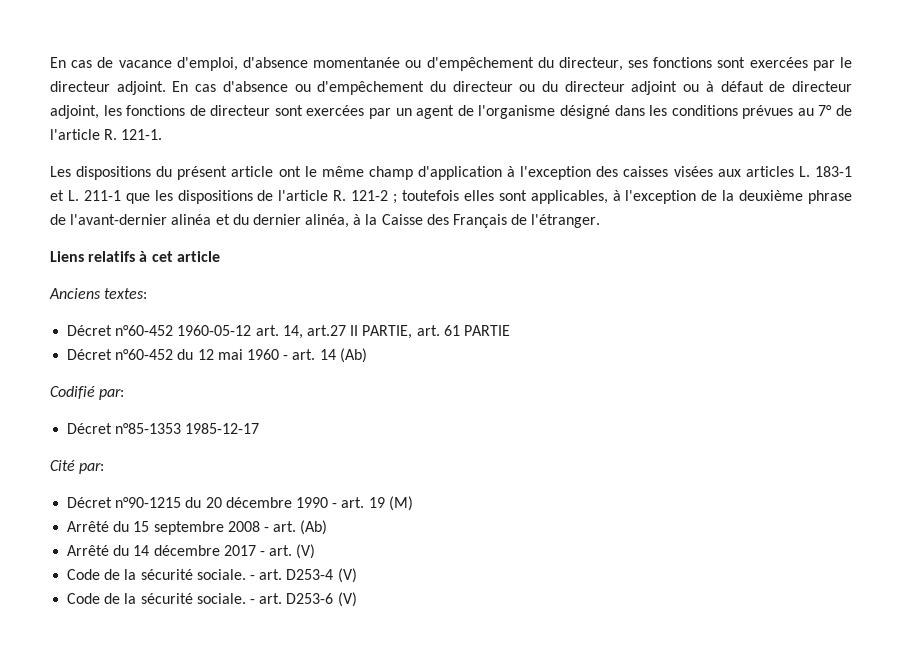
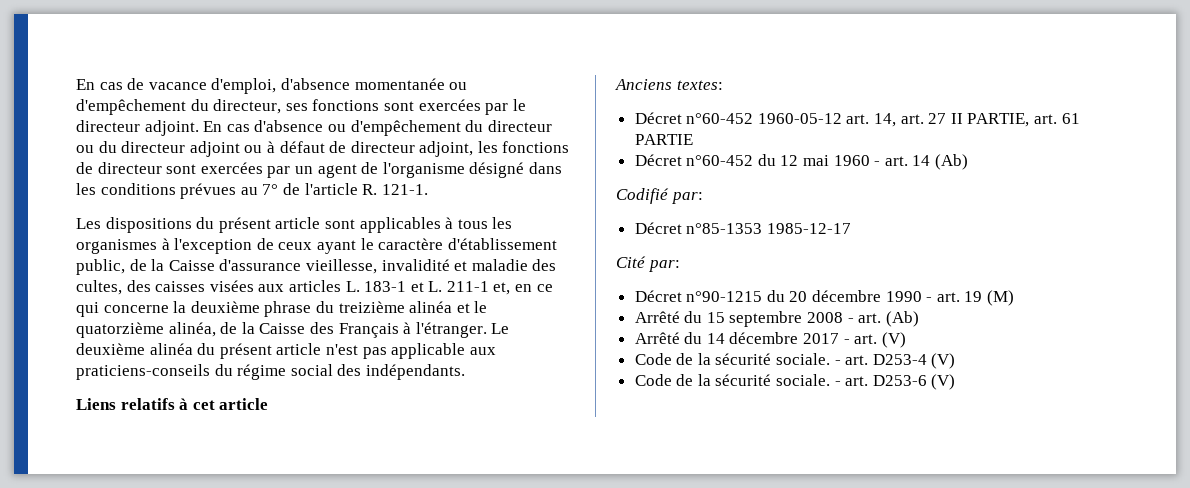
[278,166,592,180] ont le même champ d'application à l'exception -> [324,217,513,233] [76,238,557,254] [76,259,557,275] [76,280,122,295] sont applicables à tous les organismes à l'exception de ceux ayant le caractère d'établissement public, de la Caisse d'assurance vieillesse, invalidité et maladie des cultes,
[125,190,852,204] [50,214,362,228] que les dispositions de l'article R. 121-2 ; toutefois elles sont applicables, à l'exception de la deuxième phrase de l'avant-dernier alinéa et du dernier alinéa, à -> [493,282,553,295] [76,301,488,317] [76,322,238,338] et, en ce qui concerne la deuxième phrase du treizième alinéa et le quatorzième alinéa, de
[511,214,528,225] de -> [403,322,412,334] à
(601, 221) none -> [491,323,510,334] [76,343,496,359] [76,364,465,380] Le deuxième alinéa du présent article n'est pas applicable aux praticiens-conseils du régime social des indépendants.
[306,325,346,336] art.27 -> [900,113,947,124] art. 27

